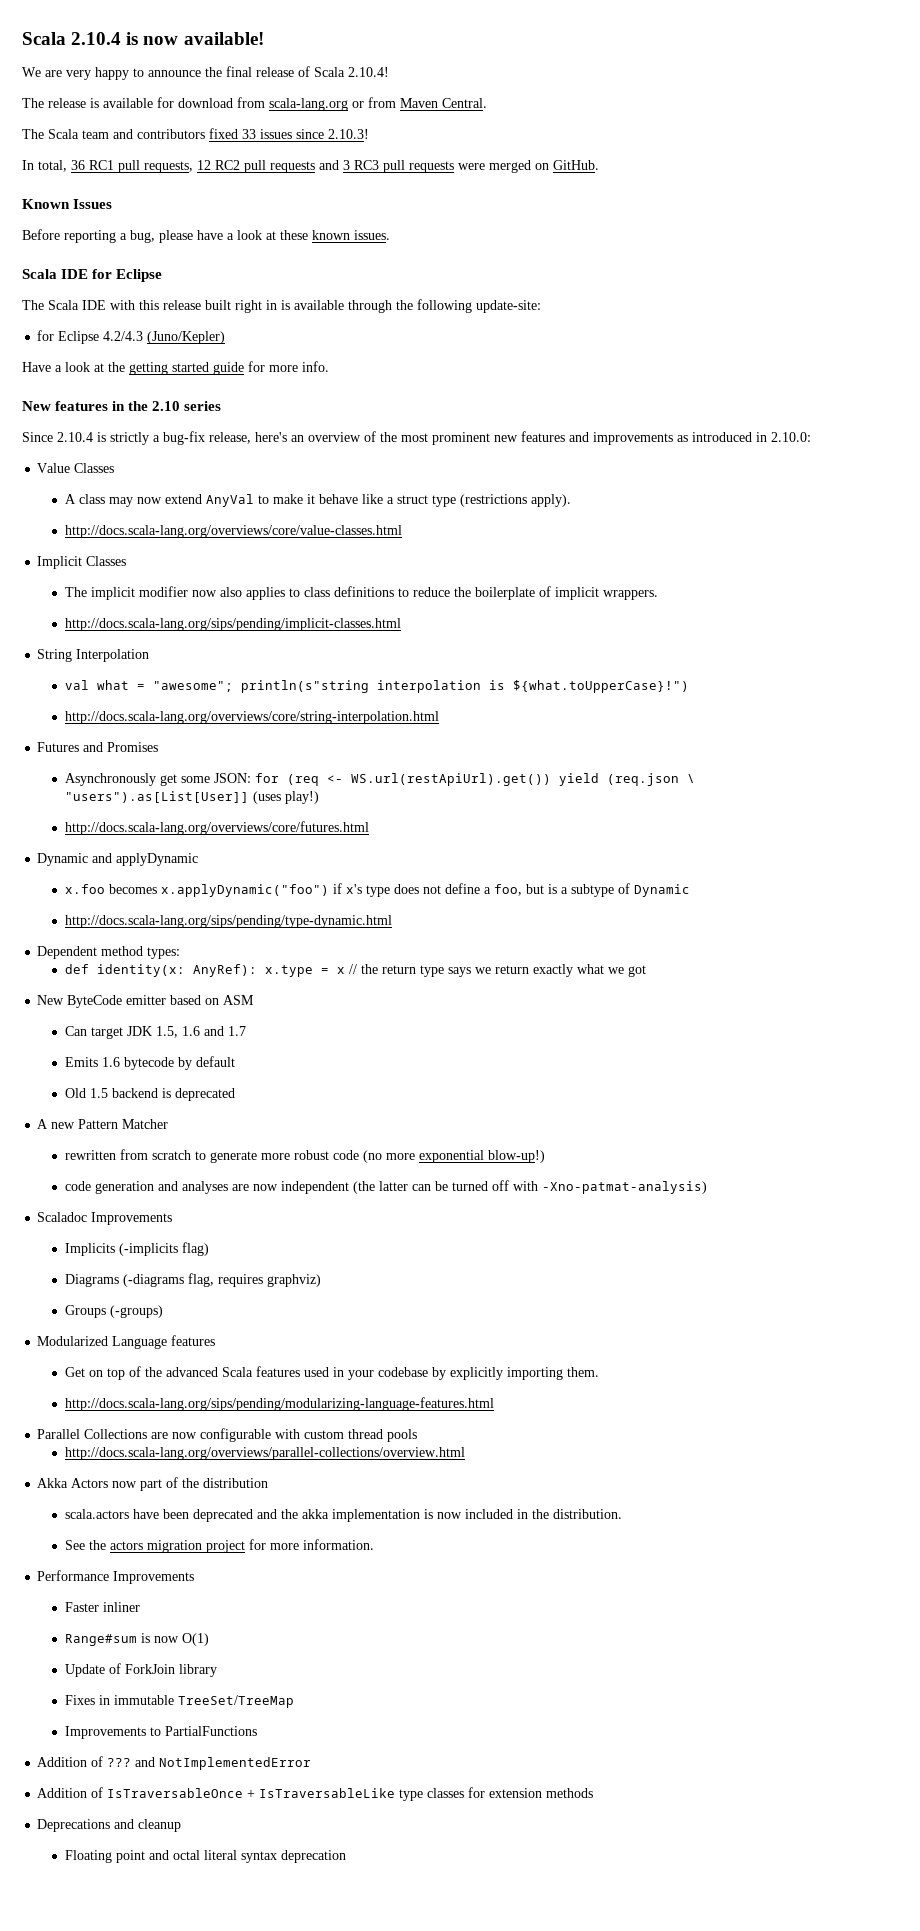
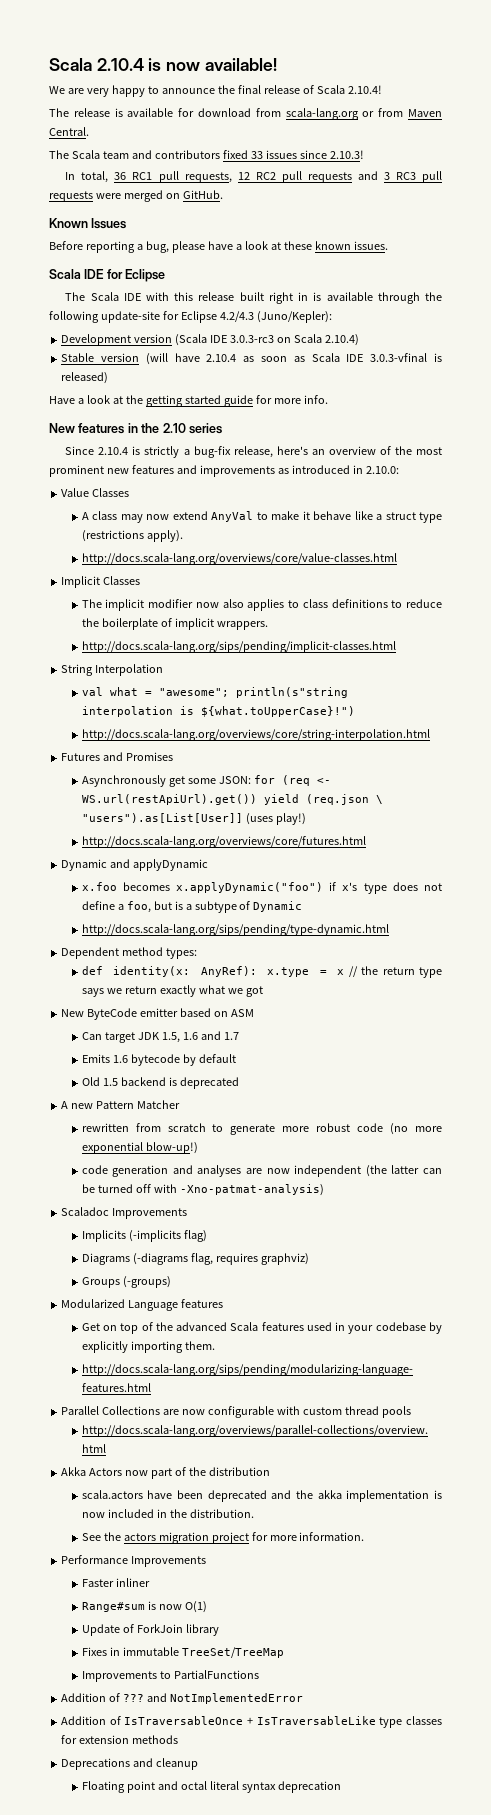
[476,300,541,313] update-site: // -> [100,311,160,323] update-site
[147,331,226,344] (Juno/Kepler) -> [256,311,332,323] [61,334,359,346] [61,353,442,365] [61,372,109,384] (Juno/Kepler): // Development version (Scala IDE 3.0.3-rc3 on Scala 2.10.4) // Stable version (will have 2.10.4 as soon as Scala IDE 3.0.3-vfinal is released)

